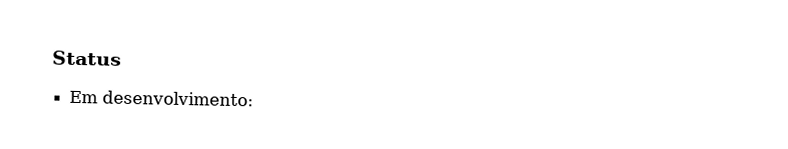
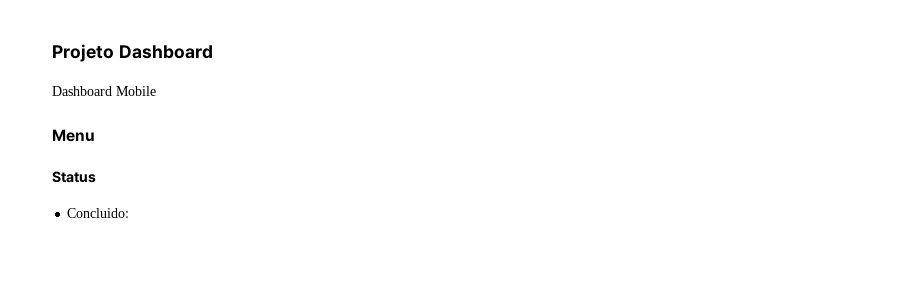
(52, 58) none -> [52,44,213,62] [52,86,156,96] [52,129,95,142] Projeto Dashboard // Dashboard Mobile // Menu //
[69,90,255,107] Em desenvolvimento: -> [67,208,130,218] Concluido:

